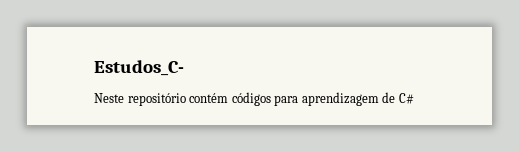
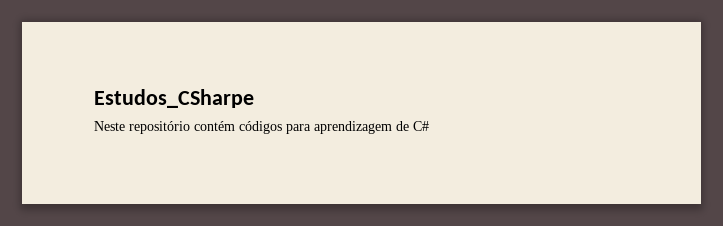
[94,60,184,76] Estudos_C- -> [94,89,254,108] Estudos_CSharpe

